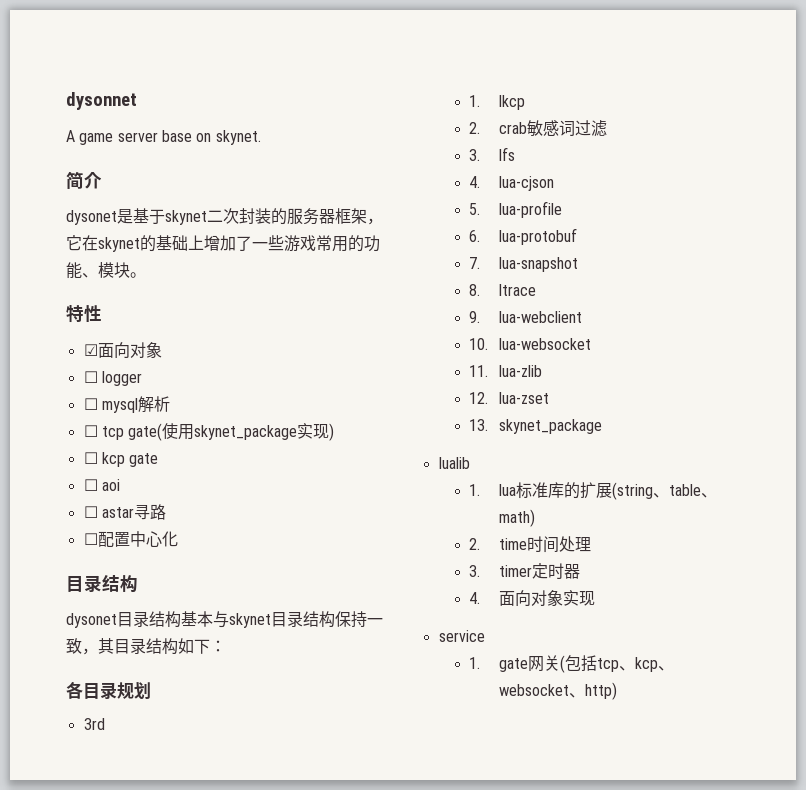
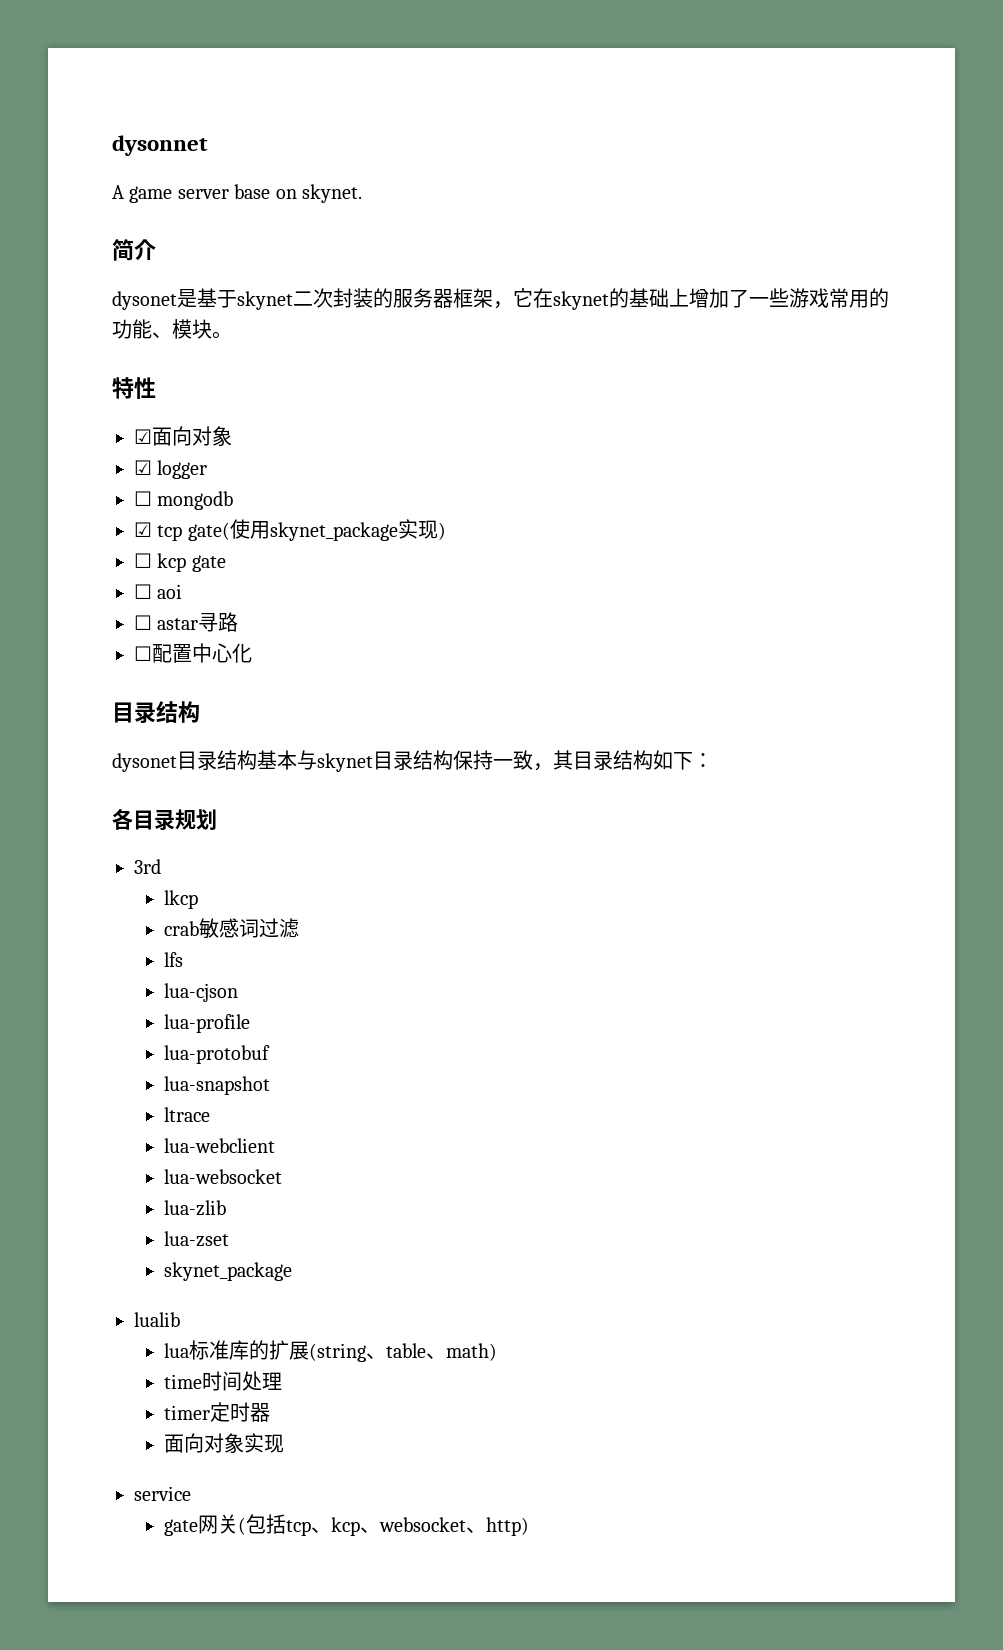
[83,371,98,383] ☐ -> [134,460,152,475] ☑
[101,396,170,413] [83,425,98,437] mysql解析 // ☐ -> [157,491,234,510] [134,522,152,537] mongodb // ☑
[468,95,480,107] 1. -> (161, 866) none
[468,122,480,134] 2. -> (199, 899) none
[468,149,480,161] 3. -> (300, 928) none
[468,176,480,188] 4. -> (184, 959) none
[468,203,480,215] 5. -> (239, 992) none
[468,230,480,242] 6. -> (251, 1023) none
[468,257,480,269] 7. -> (271, 1054) none
[468,284,480,296] 8. -> (271, 1085) none
[468,311,480,323] 9. -> (211, 1114) none
[468,338,488,350] 10. -> (276, 1145) none
[468,365,488,377] 11. -> (283, 1176) none
[468,392,488,404] 12. -> (227, 1208) none
[468,419,488,431] 13. -> (230, 1239) none
[468,484,480,496] 1. -> (180, 1319) none
[468,538,480,550] 2. -> (498, 1352) none
[468,565,480,577] 3. -> (283, 1381) none
[468,592,480,604] 4. -> (271, 1412) none
[468,657,480,669] 1. -> (191, 1493) none

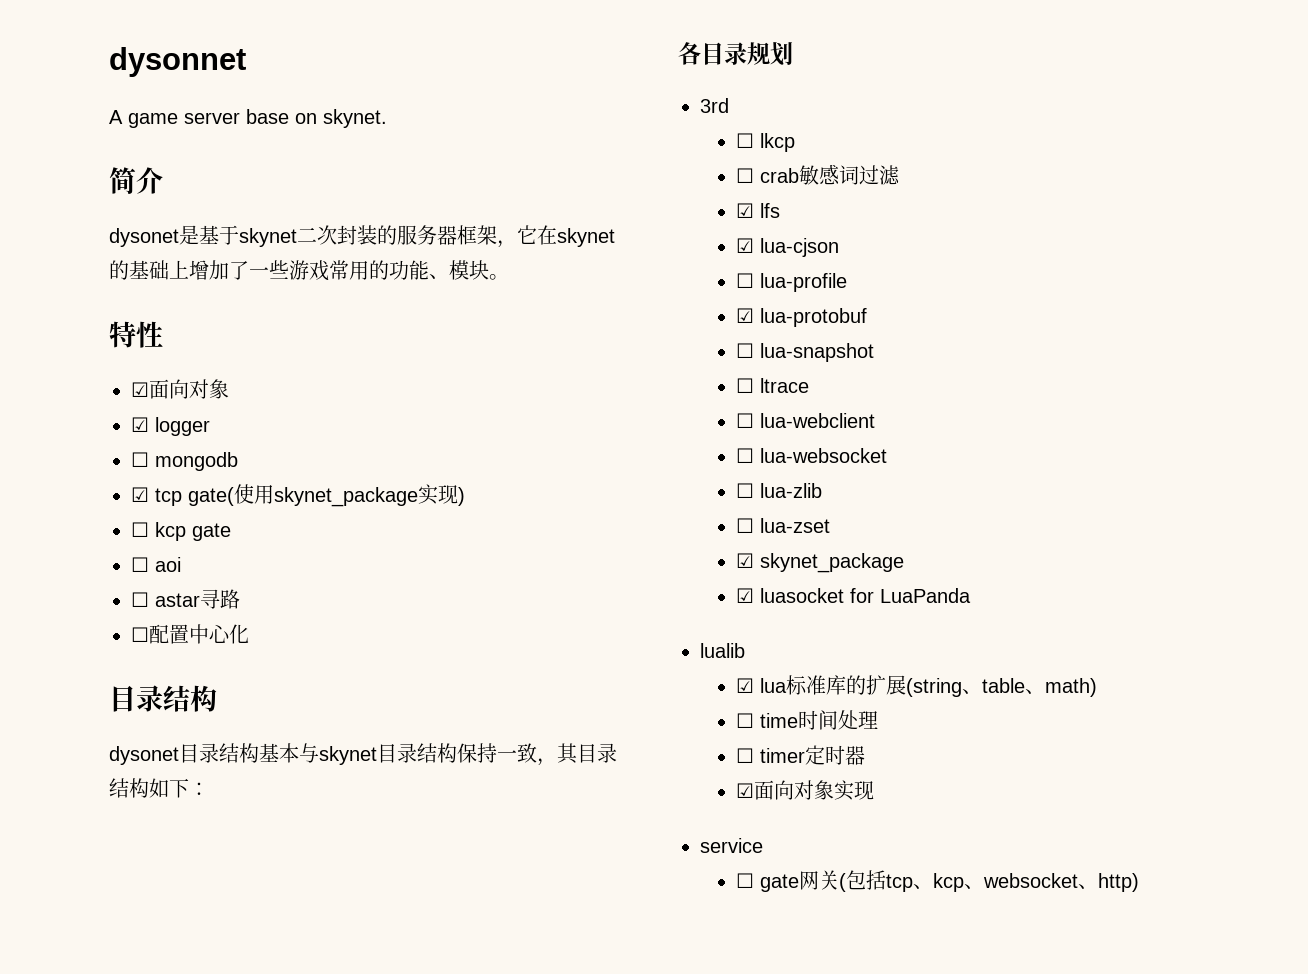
(161, 866) none -> [735,133,754,148] ☐
(199, 899) none -> [735,168,754,183] ☐
(300, 928) none -> [735,203,754,218] ☑
(184, 959) none -> [735,238,754,253] ☑
(239, 992) none -> [735,273,754,288] ☐
(251, 1023) none -> [735,308,754,323] ☑
(271, 1054) none -> [735,343,754,358] ☐
(271, 1085) none -> [735,378,754,393] ☐
(211, 1114) none -> [735,413,754,428] ☐
(276, 1145) none -> [735,448,754,463] ☐
(283, 1176) none -> [735,483,754,498] ☐
(227, 1208) none -> [735,518,754,533] ☐
[164,1262,293,1281] skynet_package -> [735,553,904,573] [735,588,971,603] ☑ skynet_package // ☑ luasocket for LuaPanda
(180, 1319) none -> [735,678,754,693] ☑
(498, 1352) none -> [735,713,754,728] ☐
(283, 1381) none -> [735,748,754,763] ☐
(271, 1412) none -> [735,783,754,798] ☑
(191, 1493) none -> [735,873,754,888] ☐

